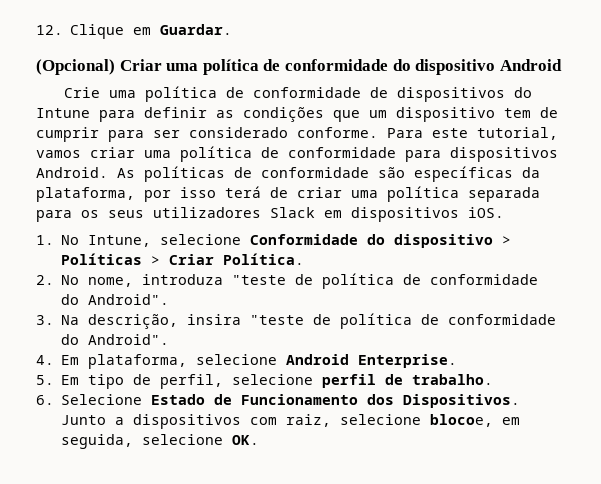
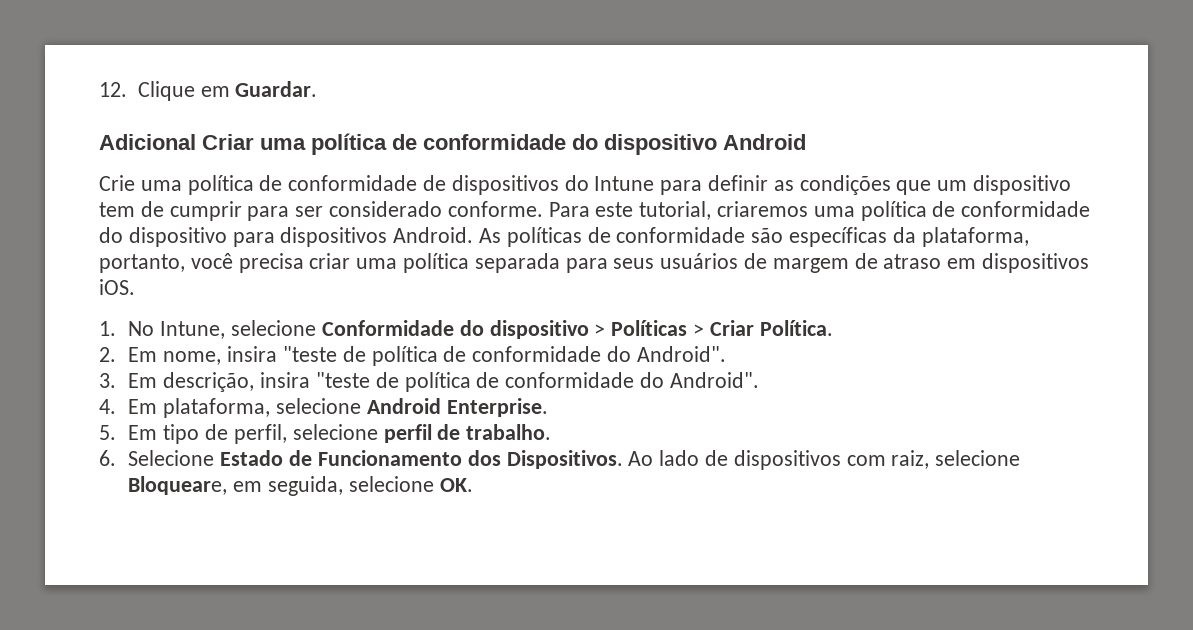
[36,59,115,75] (Opcional) -> [99,134,196,150] Adicional
[36,146,396,162] vamos criar uma política de conformidade -> [717,201,1091,221] [99,227,227,247] criaremos uma política de conformidade do dispositivo
[144,186,288,202] por isso terá de -> [99,253,304,273] portanto, você precisa
[81,207,315,218] os seus utilizadores Slack -> [613,253,942,273] seus usuários de margem de atraso
[61,274,224,287] No nome, introduza -> [128,346,278,365] Em nome, insira
[61,315,80,325] Na -> [128,373,158,388] Em
[61,415,125,425] Junto a -> [628,450,728,466] Ao lado de
[430,414,494,427] blocoe, -> [128,476,228,495] Bloqueare,

